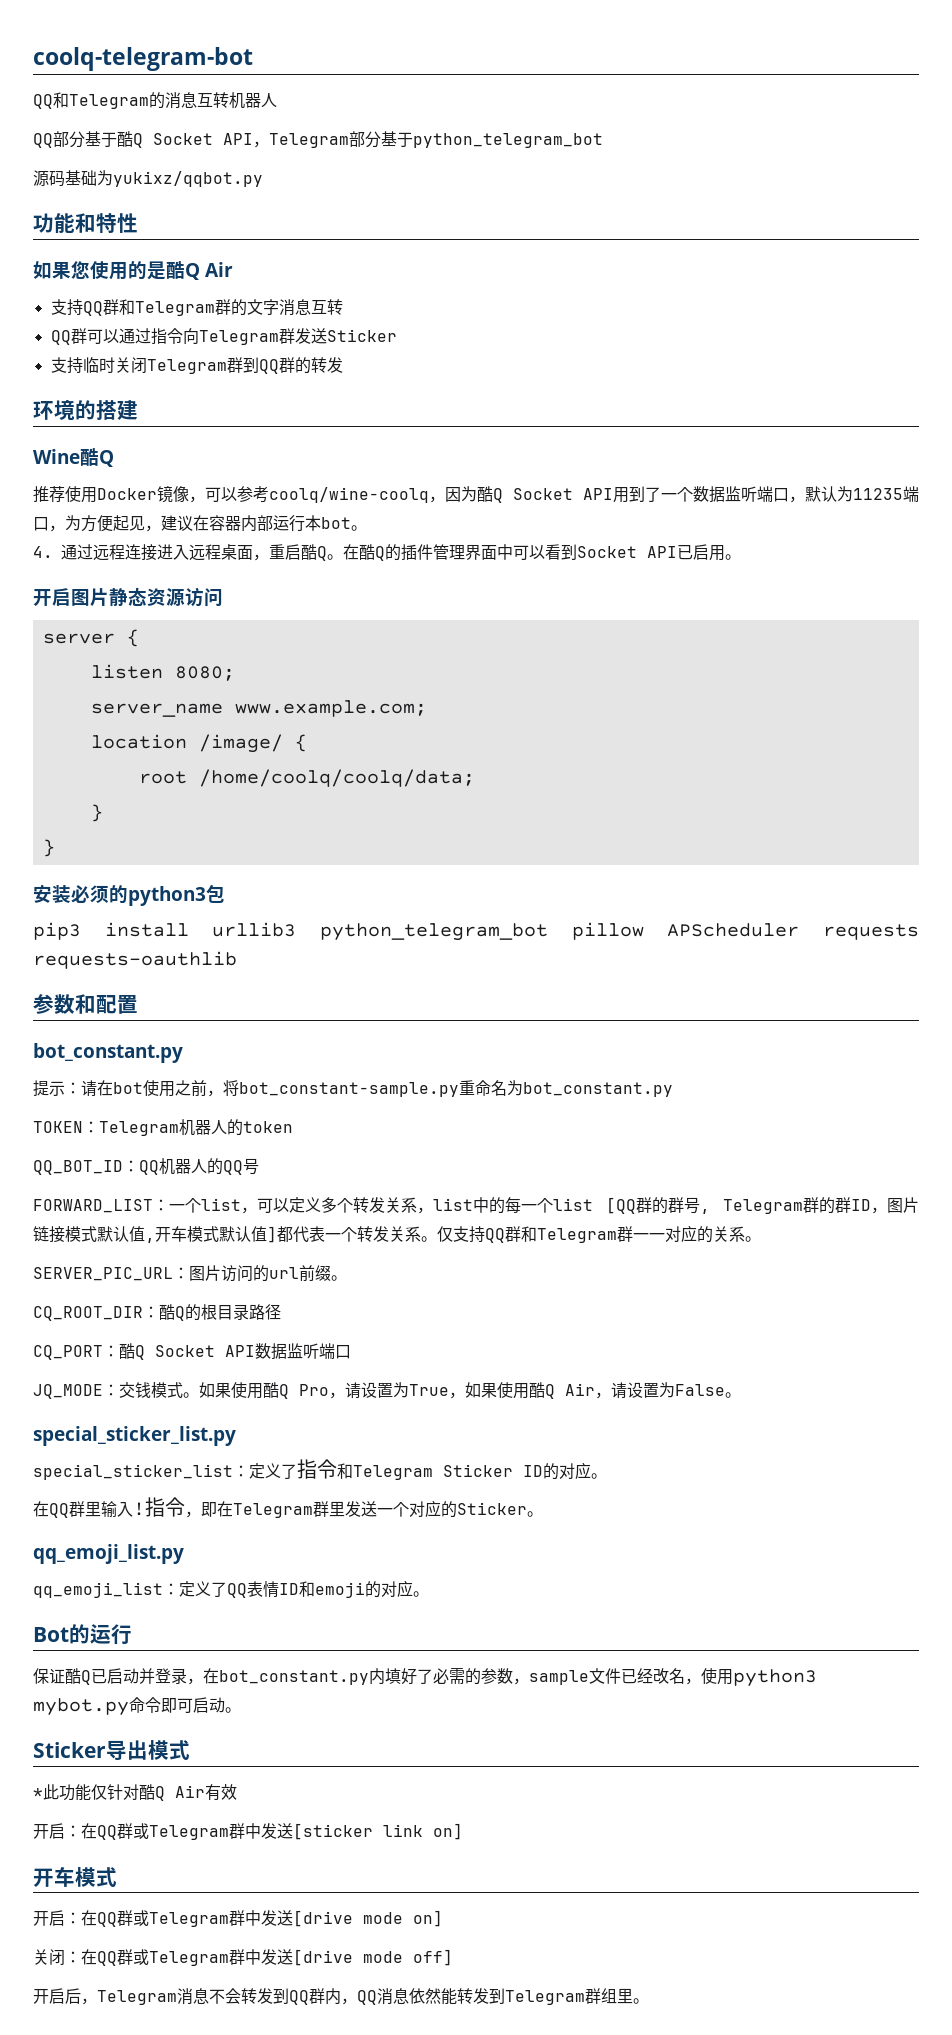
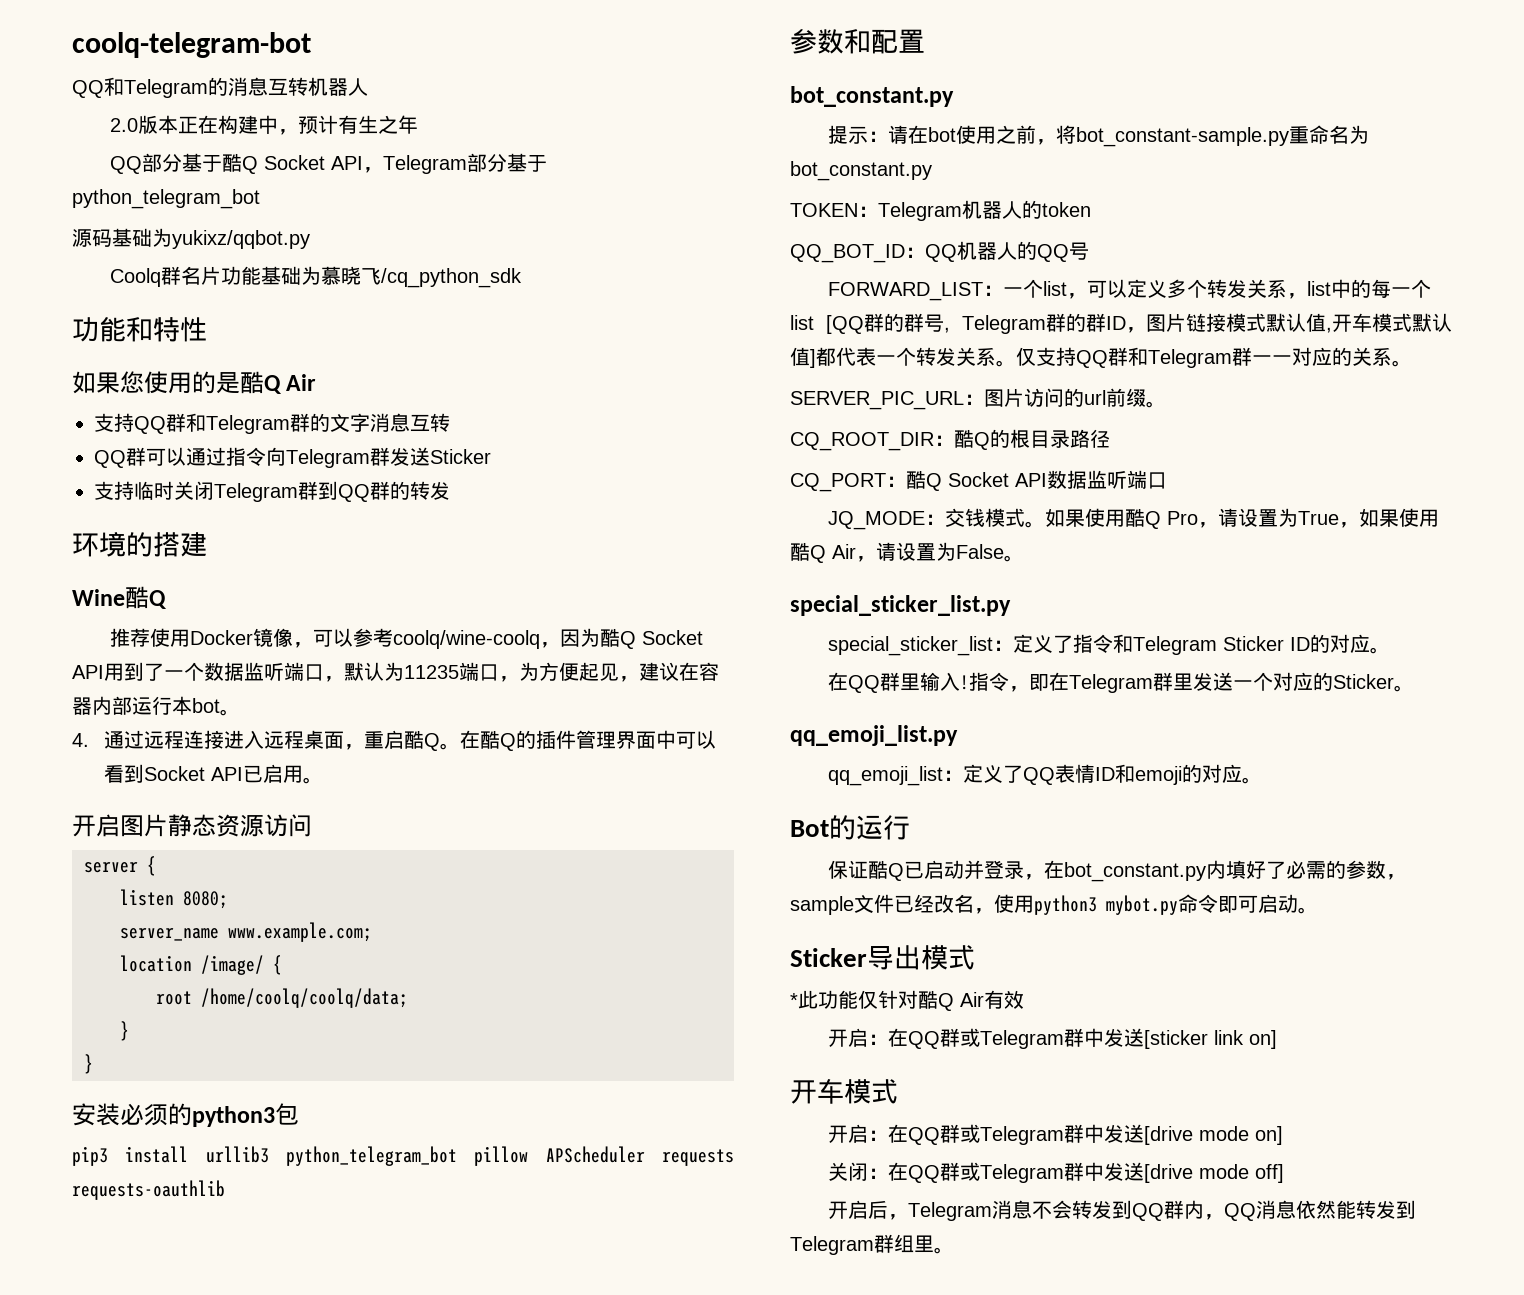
(277, 100) none -> [109,115,418,135] // 2.0版本正在构建中，预计有生之年
(263, 179) none -> [109,266,522,288] // Coolq群名片功能基础为慕晓飞/cq_python_sdk

